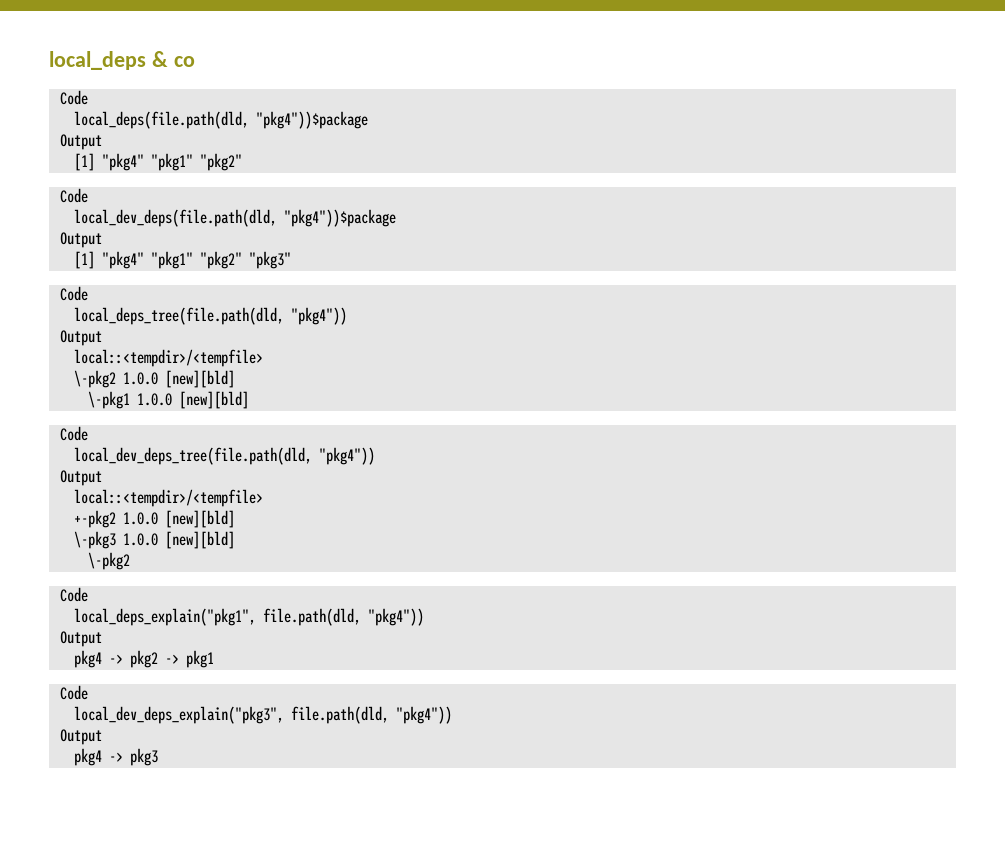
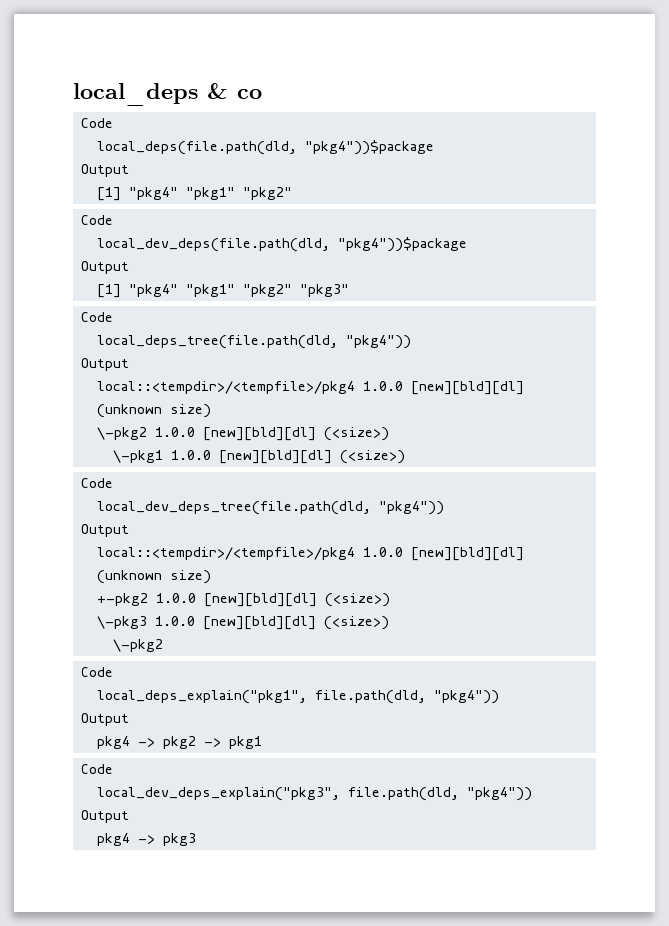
[73,349,263,367] local::<tempdir>/<tempfile> -> [97,381,525,395] [97,404,212,418] local::<tempdir>/<tempfile>/pkg4 1.0.0 [new][bld][dl] (unknown size)
[164,370,235,388] [new][bld] -> [203,427,390,441] [new][bld][dl] (<size>)
[178,391,249,409] [new][bld] -> [219,450,406,464] [new][bld][dl] (<size>)
[73,489,263,507] local::<tempdir>/<tempfile> -> [97,547,525,561] [97,570,212,584] local::<tempdir>/<tempfile>/pkg4 1.0.0 [new][bld][dl] (unknown size)
[164,510,235,528] [new][bld] -> [204,593,391,607] [new][bld][dl] (<size>)
[164,531,235,549] [new][bld] -> [203,616,390,630] [new][bld][dl] (<size>)

